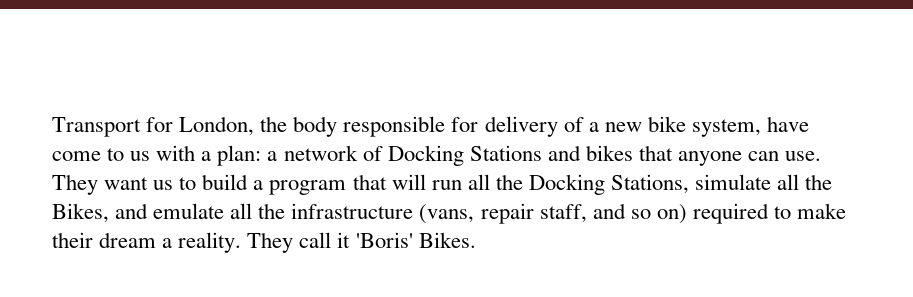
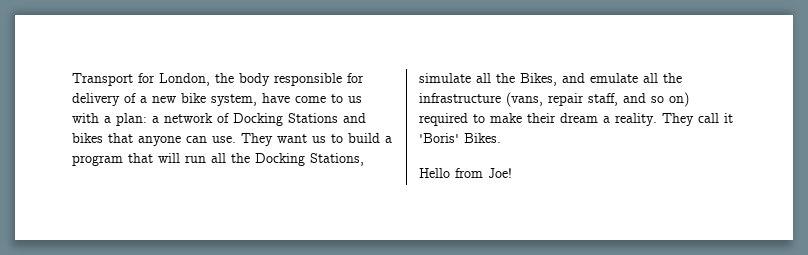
(476, 240) none -> [419,168,512,178] // Hello from Joe!

